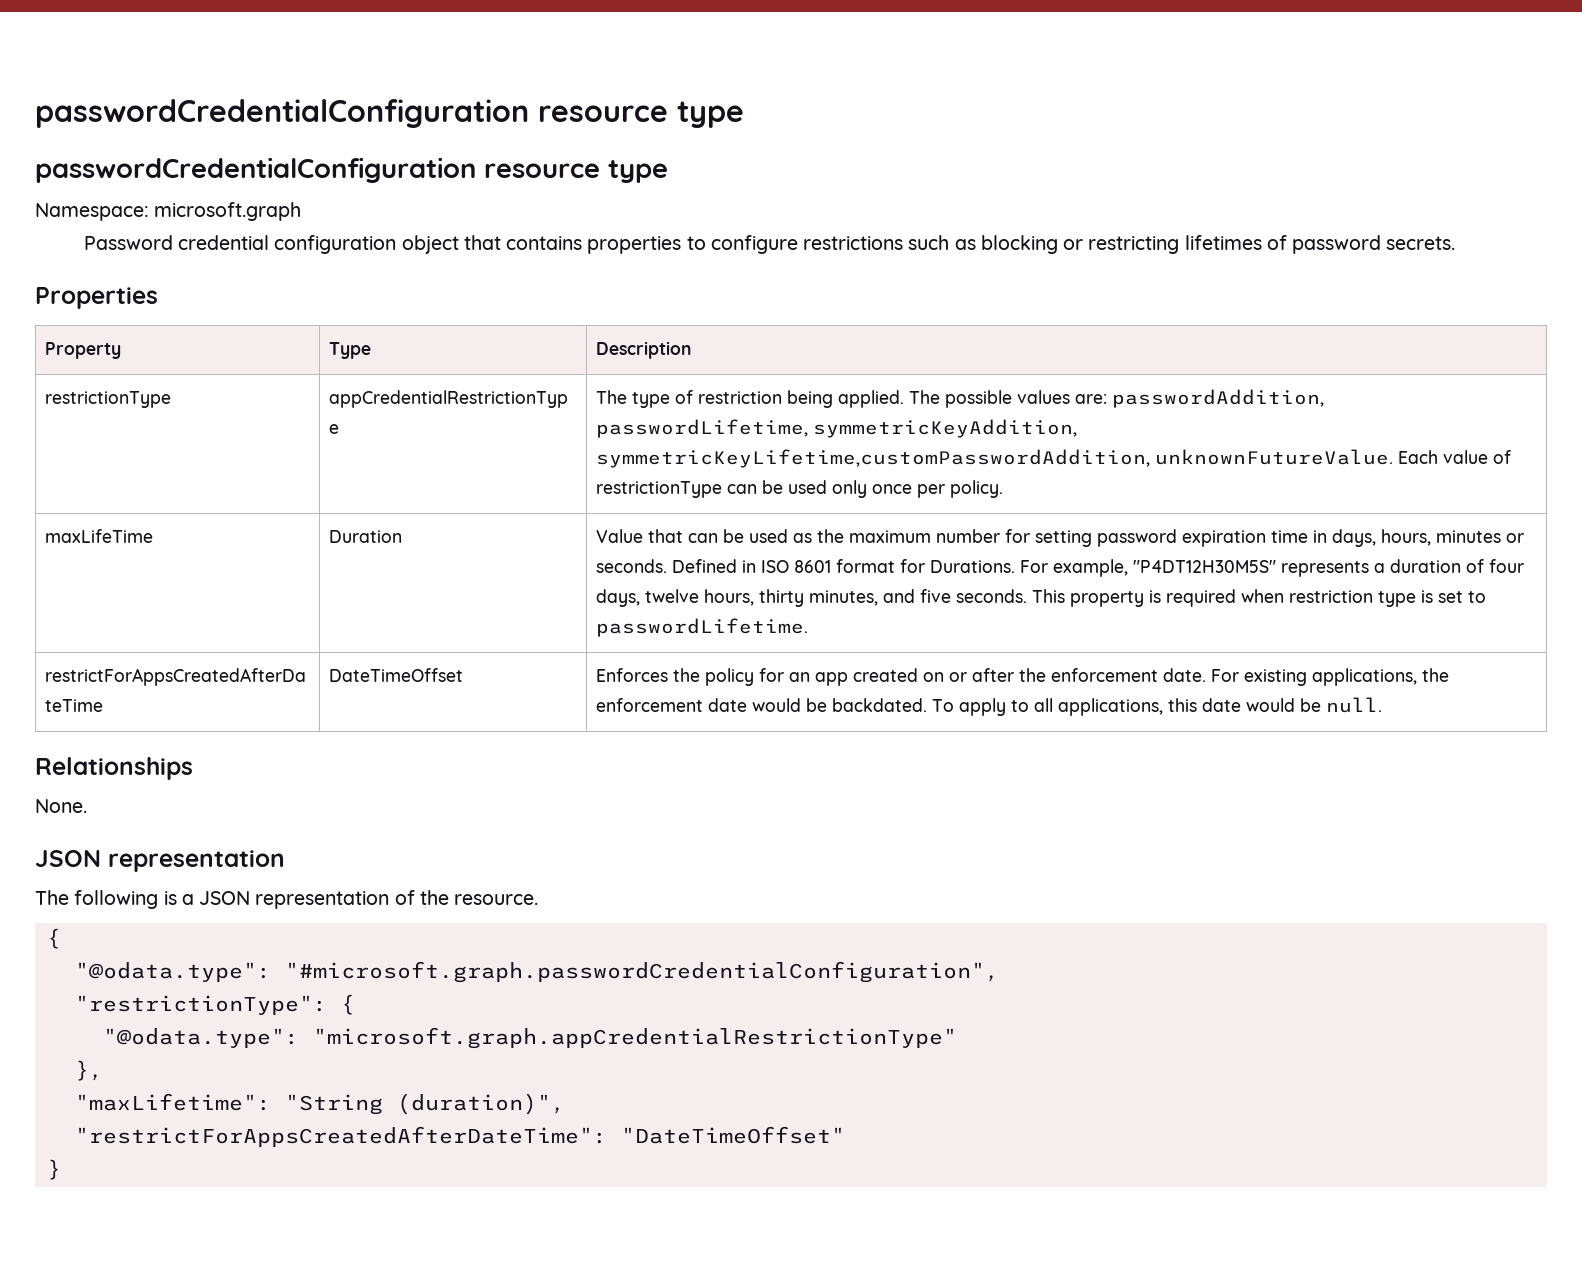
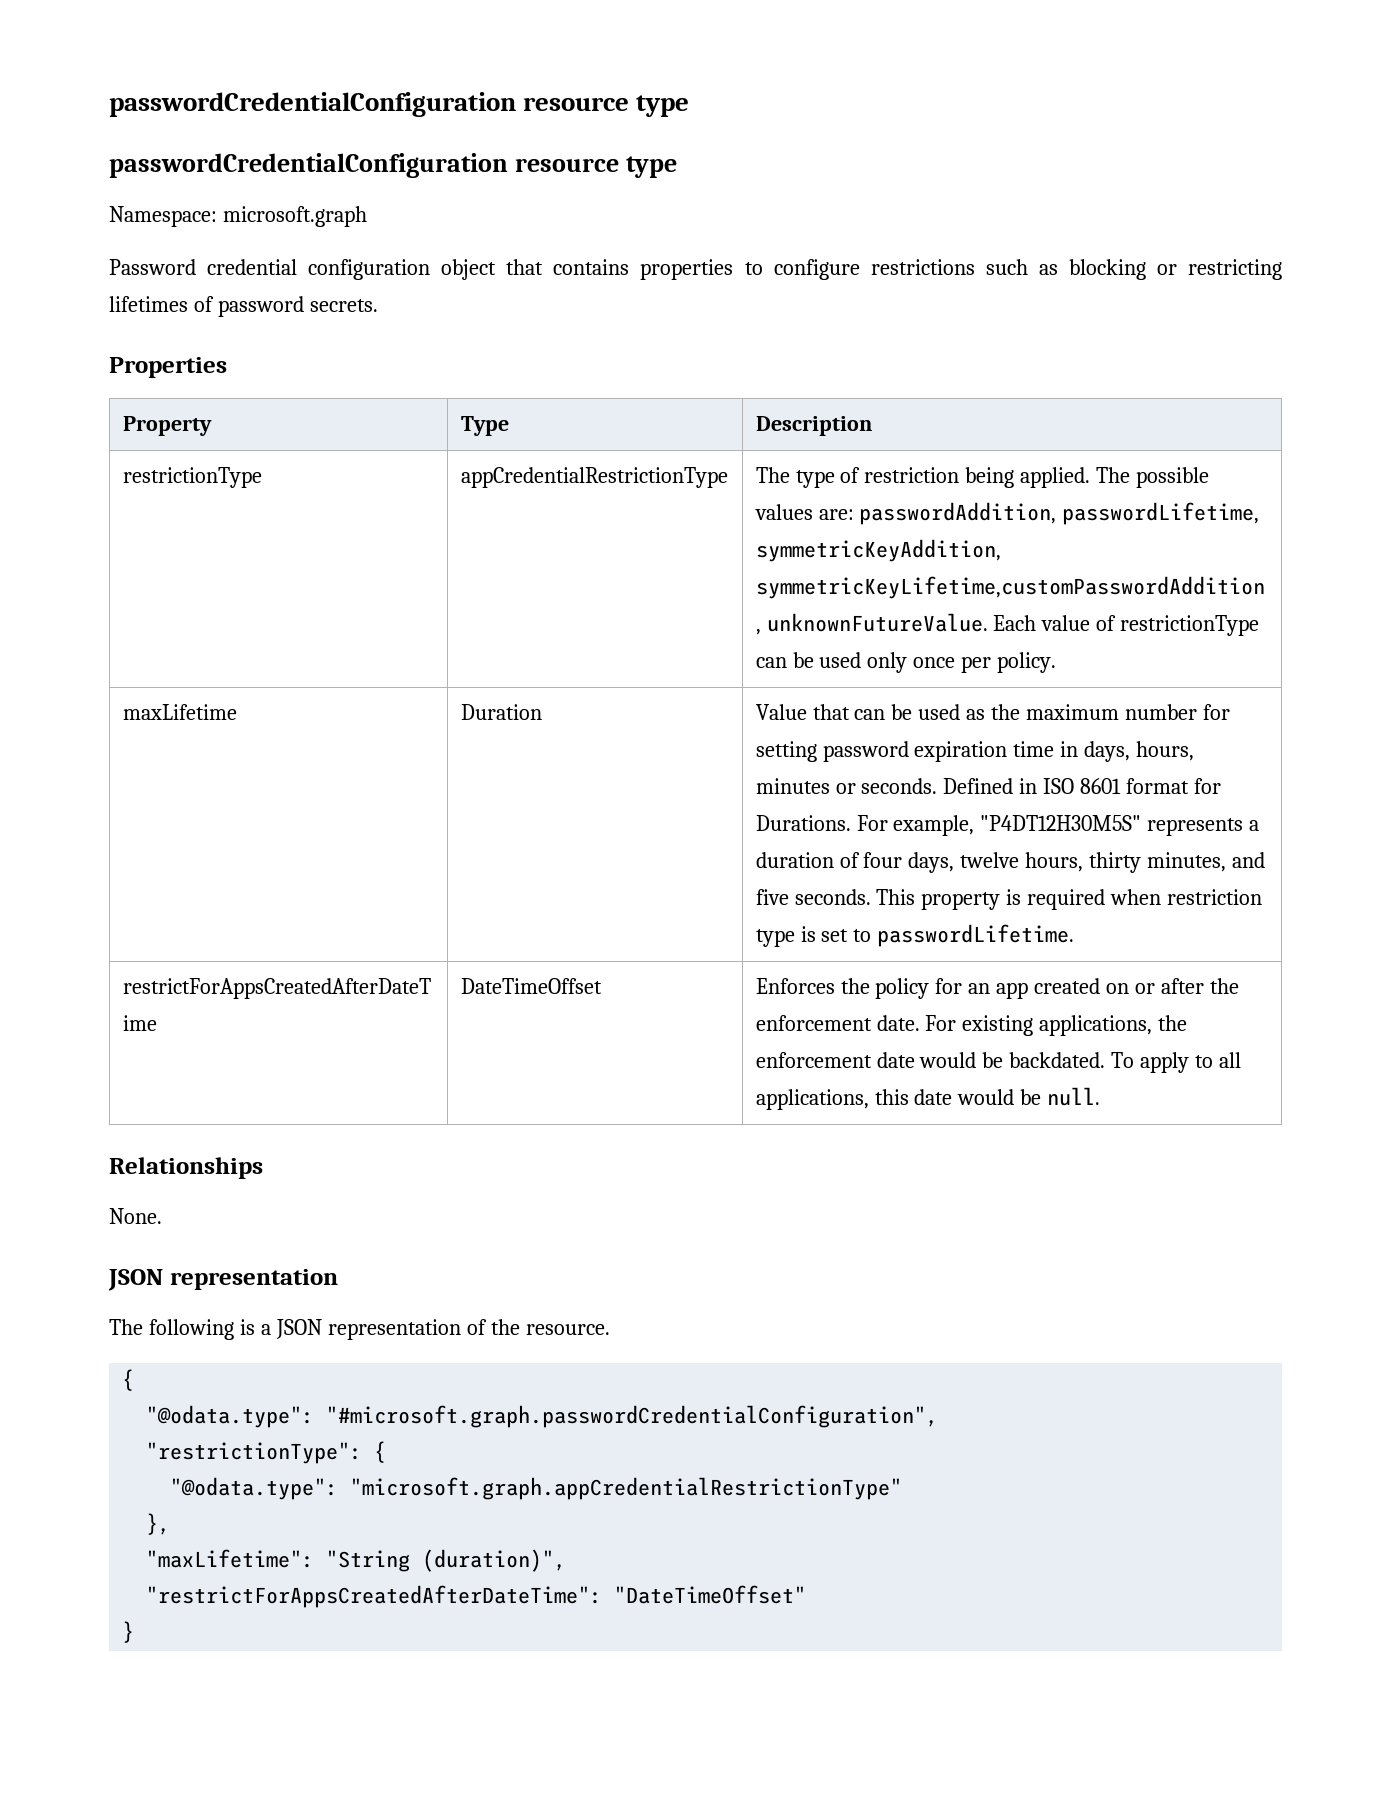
[45,529,154,543] maxLifeTime -> [122,704,237,720] maxLifetime

